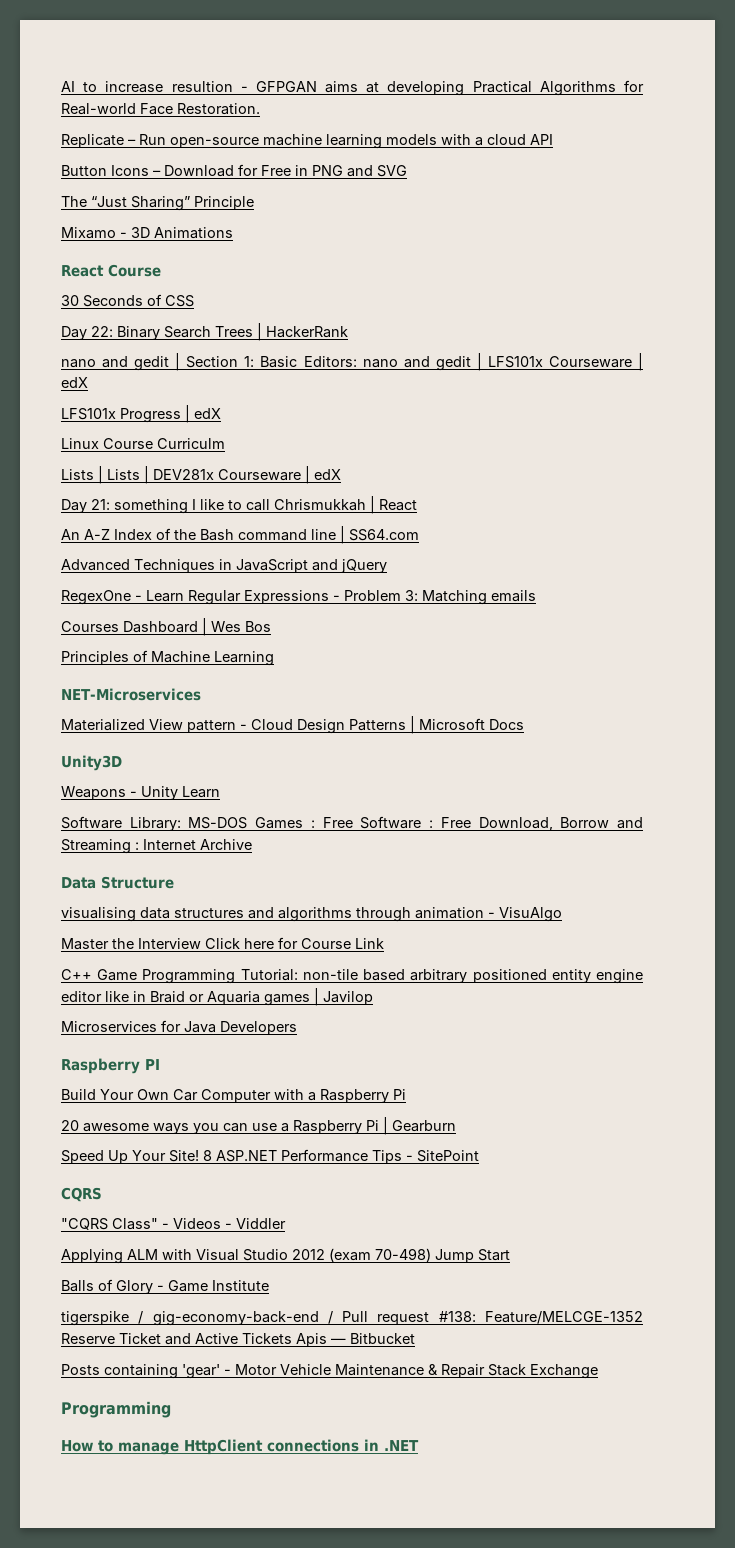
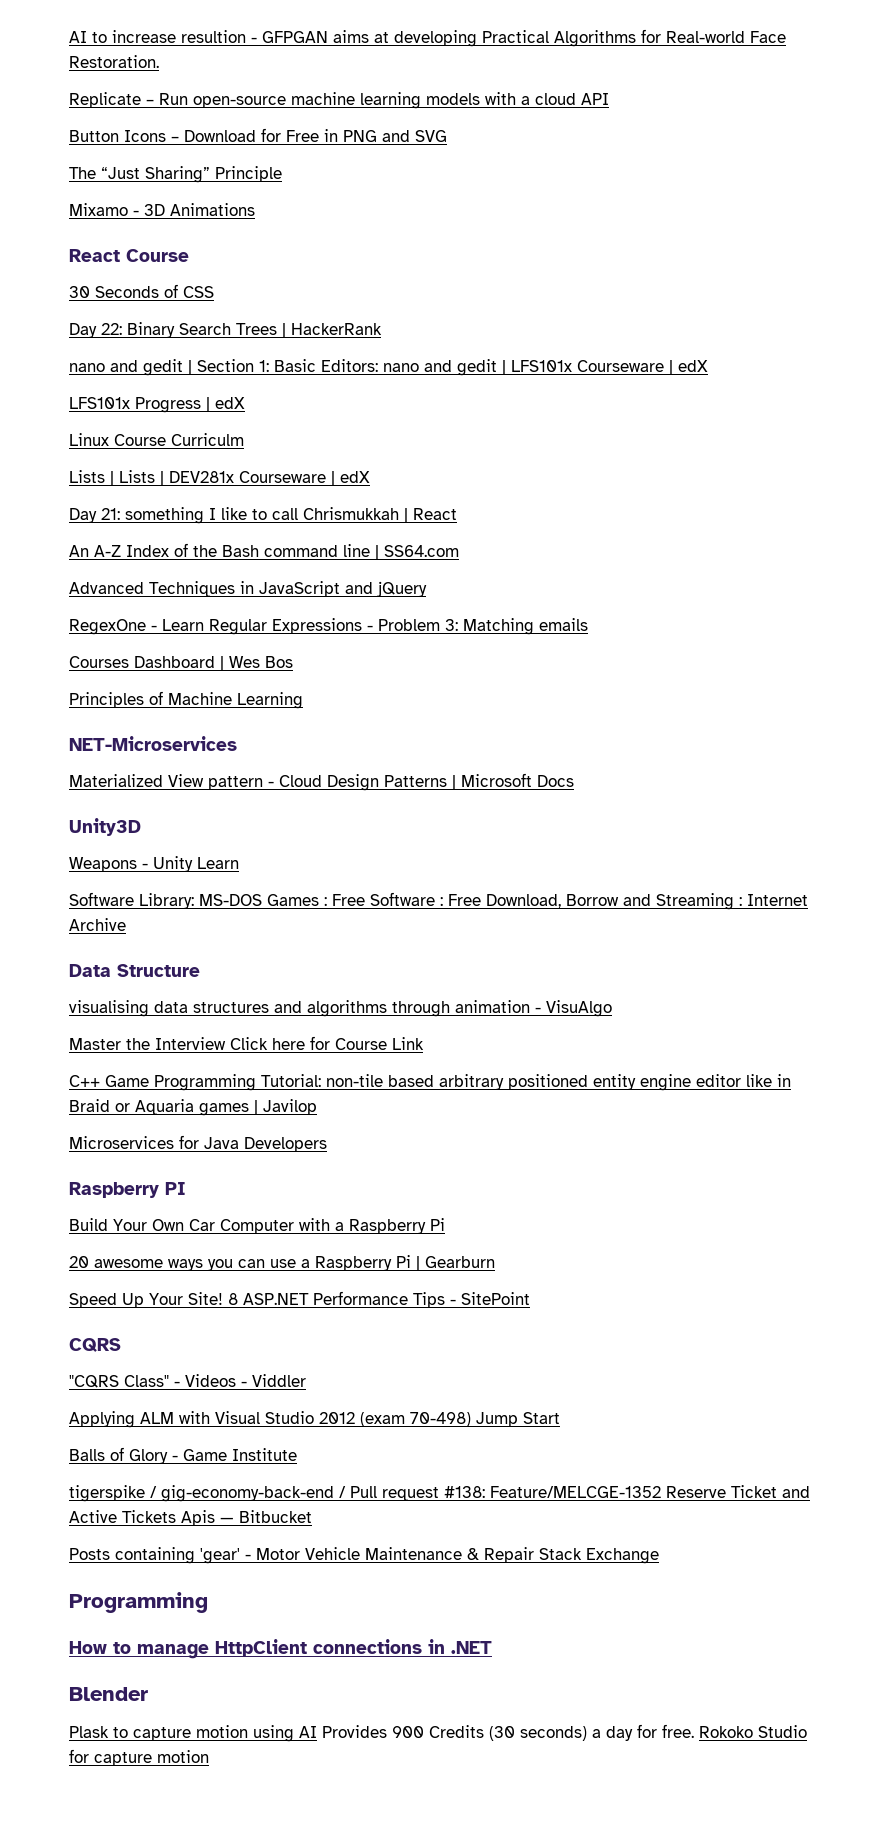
(419, 1445) none -> [69,1687,148,1701] [69,1724,807,1742] [69,1749,209,1766] // Blender // Plask to capture motion using AI Provides 900 Credits (30 seconds) a day for free. Rokoko Studio for capture motion

